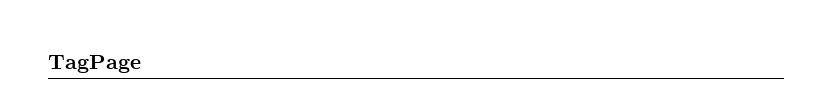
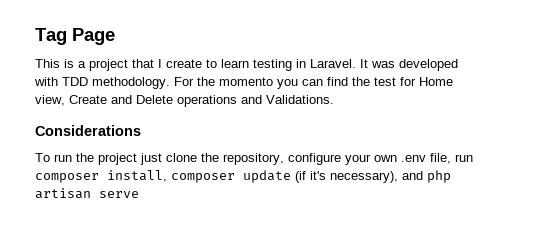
[48,55,141,73] TagPage -> [35,28,115,45] [35,59,458,71] [34,77,453,89] [35,95,334,107] [35,125,141,136] [35,153,473,165] [35,170,451,183] [35,188,139,199] Tag Page // This is a project that I create to learn testing in Laravel. It was developed with TDD methodology. For the momento you can find the test for Home view, Create and Delete operations and Validations. // Considerations // To run the project just clone the repository, configure your own .env file, run composer install, composer update (if it's necessary), and php artisan serve

